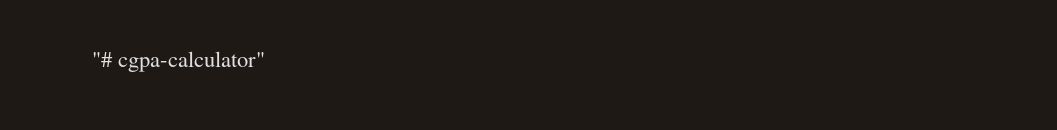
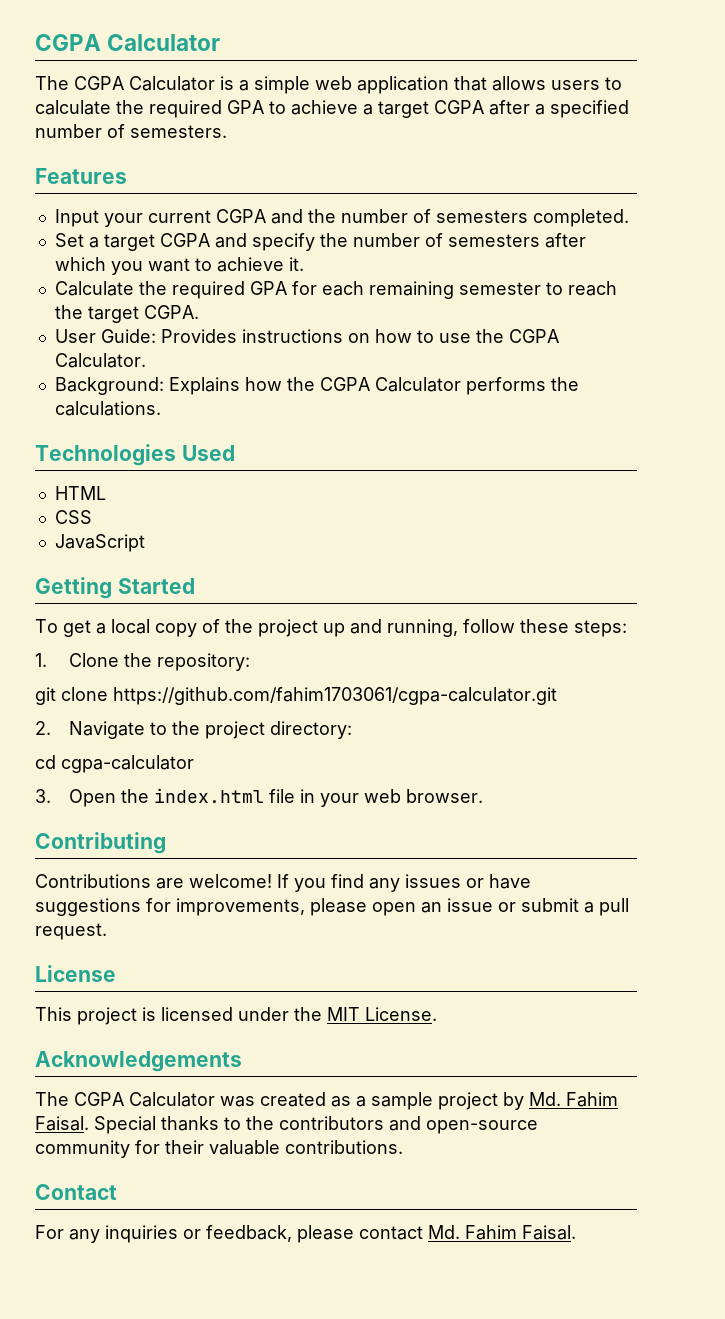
[92,51,266,72] "# cgpa-calculator" -> [35,34,221,51] [35,76,622,94] [35,100,629,118] [35,124,227,138] [35,168,127,184] [54,209,629,227] [54,233,586,251] [54,257,304,275] [54,281,617,299] [54,305,199,323] [54,329,559,343] [54,353,146,368] [54,377,579,395] [54,401,161,416] [35,444,235,466] [54,486,106,500] [54,510,92,524] [54,534,145,552] [35,577,195,599] [35,619,627,637] [35,653,250,671] [35,687,557,705] [35,721,352,739] [35,755,194,773] [35,788,483,807] [35,832,166,854] [35,874,531,892] [35,898,629,916] [35,923,107,940] [35,965,116,982] [35,1007,437,1025] [35,1051,242,1072] [35,1092,618,1110] [35,1116,538,1134] [35,1140,403,1158] [35,1184,117,1200] [35,1225,576,1243] CGPA Calculator // The CGPA Calculator is a simple web application that allows users to calculate the required GPA to achieve a target CGPA after a specified number of semesters. // Features // Input your current CGPA and the number of semesters completed. // Set a target CGPA and specify the number of semesters after which you want to achieve it. // Calculate the required GPA for each remaining semester to reach the target CGPA. // User Guide: Provides instructions on how to use the CGPA Calculator. // Background: Explains how the CGPA Calculator performs the calculations. // Technologies Used // HTML // CSS // JavaScript // Getting Started // To get a local copy of the project up and running, follow these steps: // 1. Clone the repository: // git clone https://github.com/fahim1703061/cgpa-calculator.git // 2. Navigate to the project directory: // cd cgpa-calculator // 3. Open the index.html file in your web browser. // Contributing // Contributions are welcome! If you find any issues or have suggestions for improvements, please open an issue or submit a pull request. // License // This project is licensed under the MIT License. // Acknowledgements // The CGPA Calculator was created as a sample project by Md. Fahim Faisal. Special thanks to the contributors and open-source community for their valuable contributions. // Contact // For any inquiries or feedback, please contact Md. Fahim Faisal.

